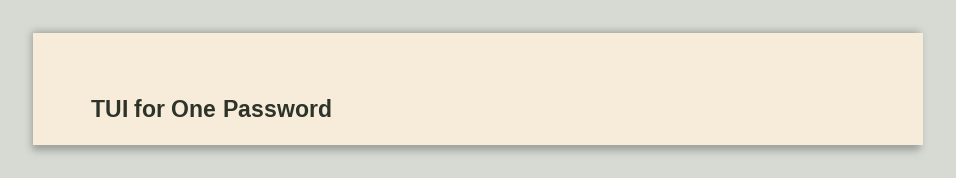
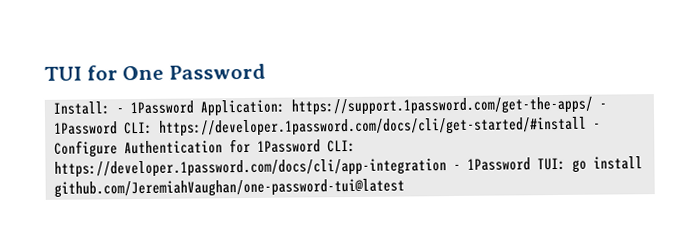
(332, 108) none -> [53,96,607,117] [54,116,601,137] [54,138,356,158] [54,156,643,178] [54,178,405,198] // Install: - 1Password Application: https://support.1password.com/get-the-apps/ - 1Password CLI: https://developer.1password.com/docs/cli/get-started/#install - Configure Authentication for 1Password CLI: https://developer.1password.com/docs/cli/app-integration - 1Password TUI: go install github.com/JeremiahVaughan/one-password-tui@latest

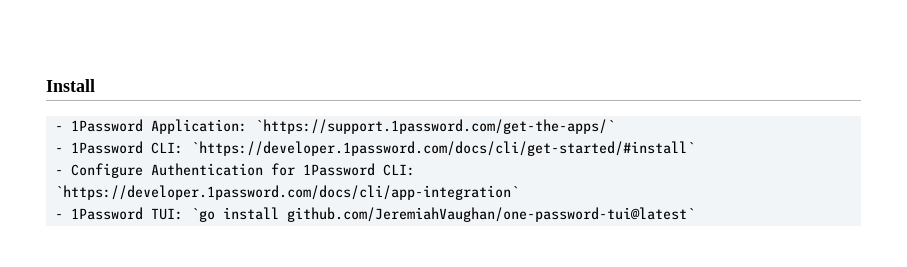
[44,63,267,81] [53,101,110,115] TUI for One Password // Install: -> [46,79,95,92] Install //
[291,96,593,116] https://support.1password.com/get-the-apps/ -> [255,119,616,134] `https://support.1password.com/get-the-apps/` //
[159,116,587,137] https://developer.1password.com/docs/cli/get-started/#install -> [191,141,696,156] `https://developer.1password.com/docs/cli/get-started/#install` //
[54,158,447,178] https://developer.1password.com/docs/cli/app-integration -> [55,185,520,200] `https://developer.1password.com/docs/cli/app-integration` //
[572,156,643,173] [54,178,405,198] go install github.com/JeremiahVaughan/one-password-tui@latest -> [191,207,696,222] `go install github.com/JeremiahVaughan/one-password-tui@latest`

